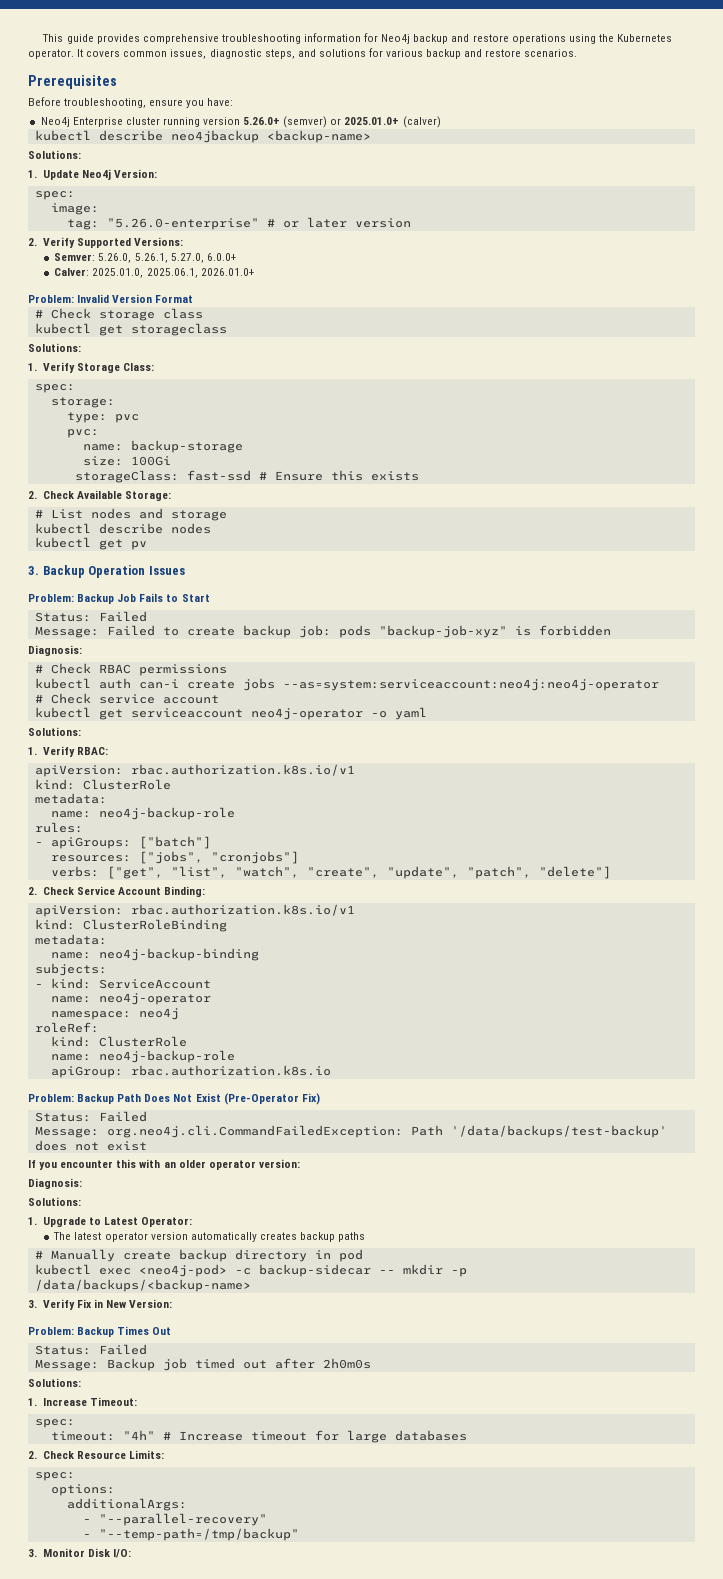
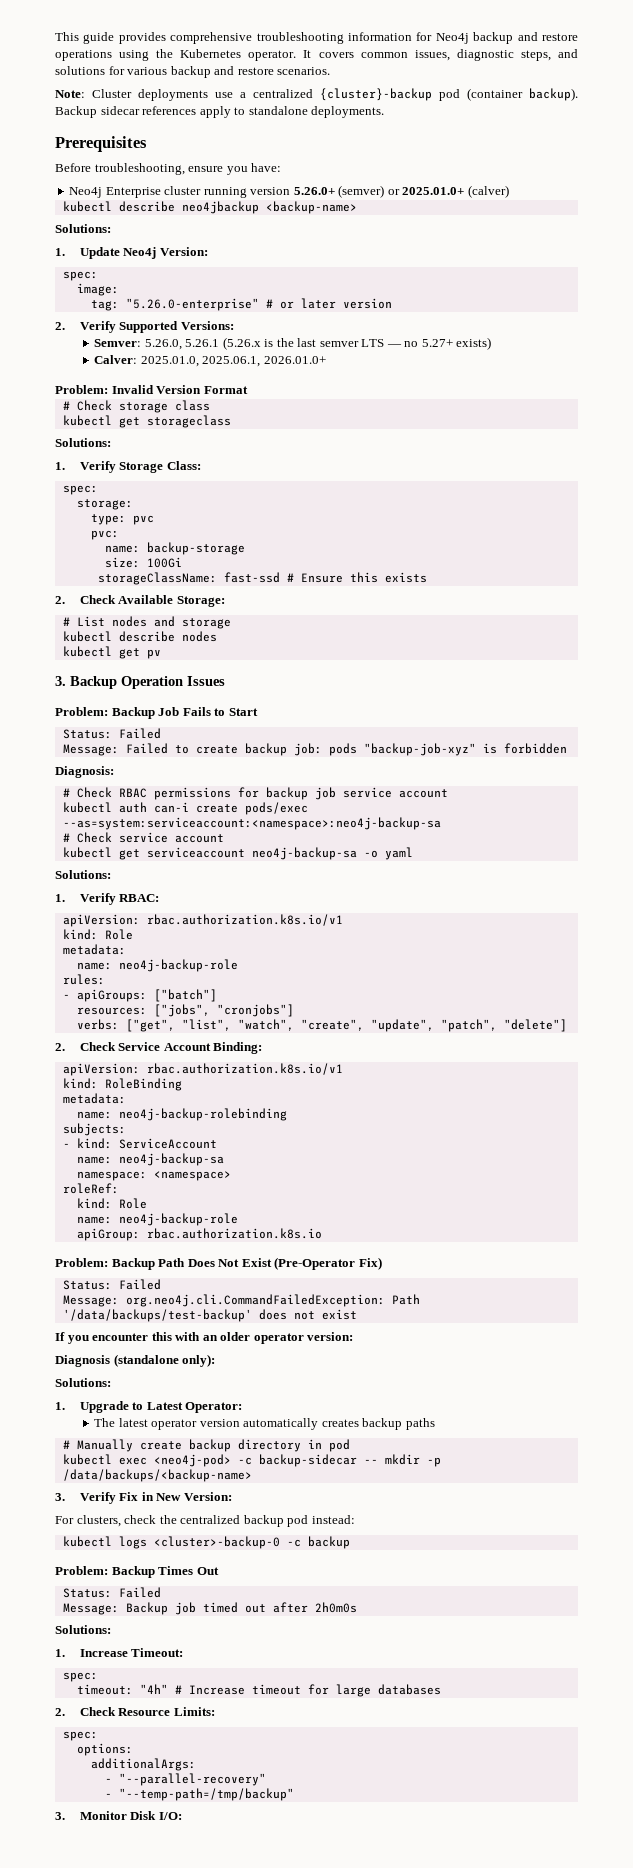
(578, 53) none -> [55,88,578,101] [55,106,385,118] // Note: Cluster deployments use a centralized {cluster}-backup pod (container backup). Backup sidecar references apply to standalone deployments.
[134,253,236,263] 5.26.1, 5.27.0, 6.0.0+ -> [185,337,492,350] 5.26.1 (5.26.x is the last semver LTS — no 5.27+ exists)
[74,470,179,483] storageClass: -> [97,572,217,585] storageClassName:
(227, 670) none -> [237,787,448,800] for backup job service account
[242,678,659,691] jobs --as=system:serviceaccount:neo4j:neo4j-operator -> [244,802,308,815] [62,817,441,830] pods/exec --as=system:serviceaccount:<namespace>:neo4j-backup-sa
[250,708,363,720] neo4j-operator -> [251,847,357,860] neo4j-backup-sa
[82,779,171,790] ClusterRole -> [104,929,133,940] Role
[82,919,227,932] [34,934,107,945] [50,948,259,961] ClusterRoleBinding // metadata: // name: neo4j-backup-binding -> [104,1078,182,1091] [62,1093,126,1104] [76,1108,287,1121] RoleBinding // metadata: // name: neo4j-backup-rolebinding
[98,993,211,1005] neo4j-operator -> [118,1153,224,1166] neo4j-backup-sa
[138,1008,179,1020] neo4j -> [153,1171,231,1181] <namespace>
[98,1036,187,1047] ClusterRole -> [118,1198,147,1209] Role
[28,1178,82,1189] Diagnosis: -> [55,1354,216,1367] Diagnosis (standalone only):
(173, 1303) none -> [55,1515,355,1527] [62,1536,350,1549] // For clusters, check the centralized backup pod instead: // kubectl logs <cluster>-backup-0 -c backup

